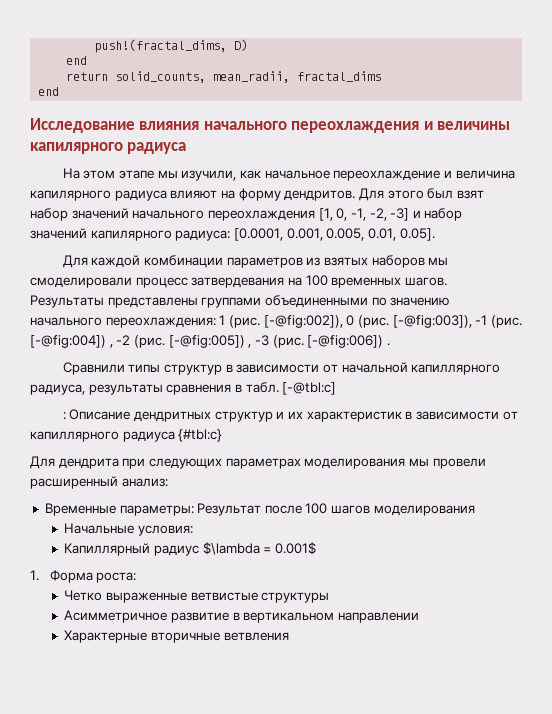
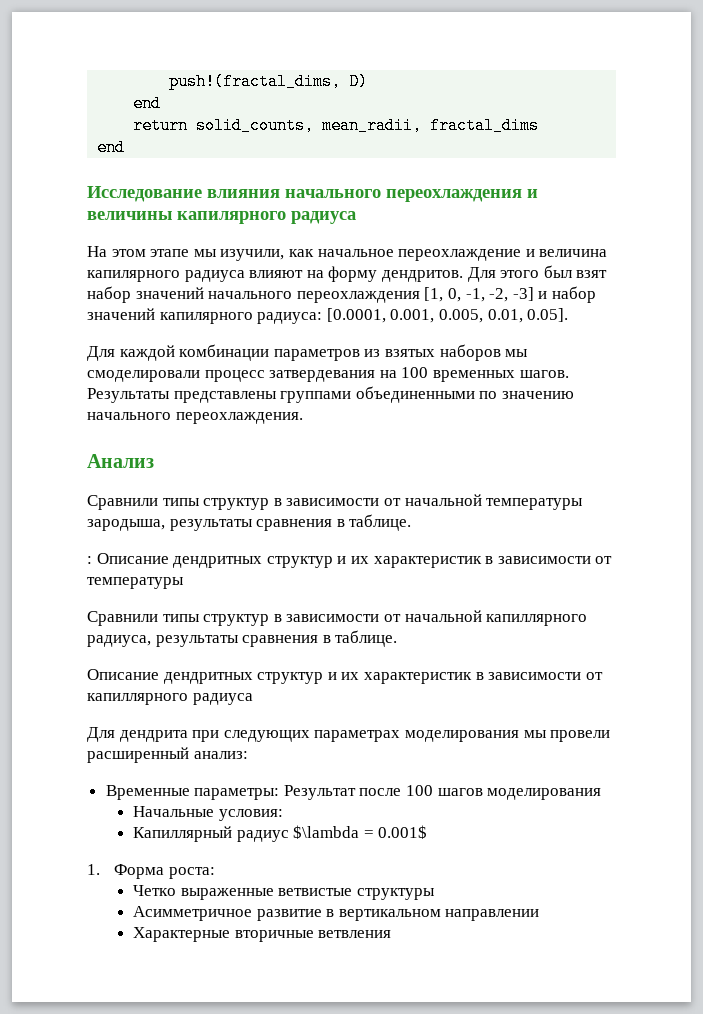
[105,315,522,328] [30,335,390,348] переохлаждения: 1 (рис. [-@fig:002]), 0 (рис. [-@fig:003]), -1 (рис. [-@fig:004]) , -2 (рис. [-@fig:005]) , -3 (рис. [-@fig:006]) . -> [175,412,303,424] [87,454,154,468] [87,494,584,510] [87,514,412,531] [87,553,613,568] [87,577,184,589] переохлаждения. // Анализ // Сравнили типы структур в зависимости от начальной температуры зародыша, результаты сравнения в таблице. // : Описание дендритных структур и их характеристик в зависимости от температуры
[245,382,337,395] [62,412,66,420] табл. [-@tbl:c] // : -> [335,630,398,647] таблице. //
[178,429,223,442] {#tbl:c} -> (253, 699) none

